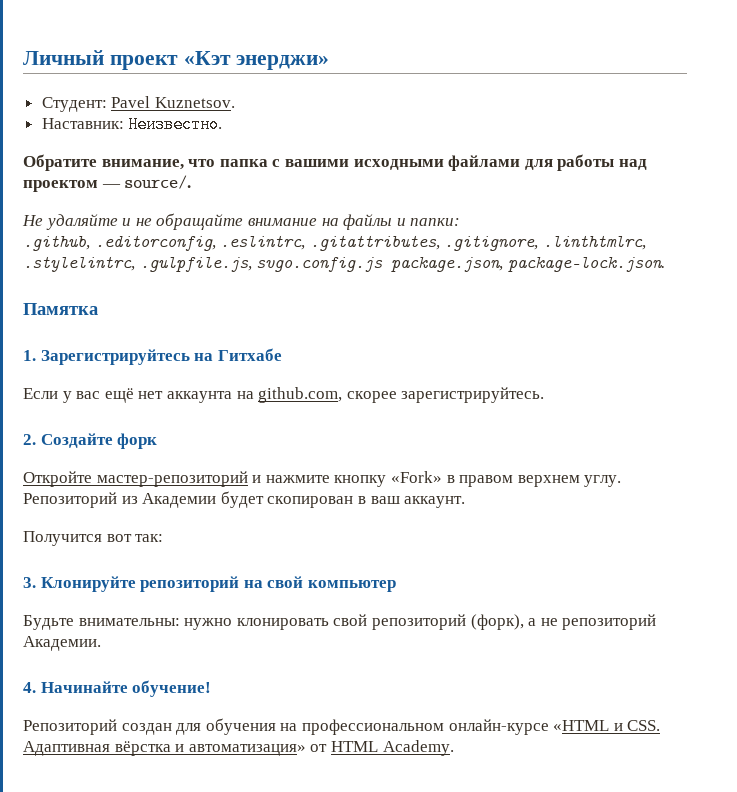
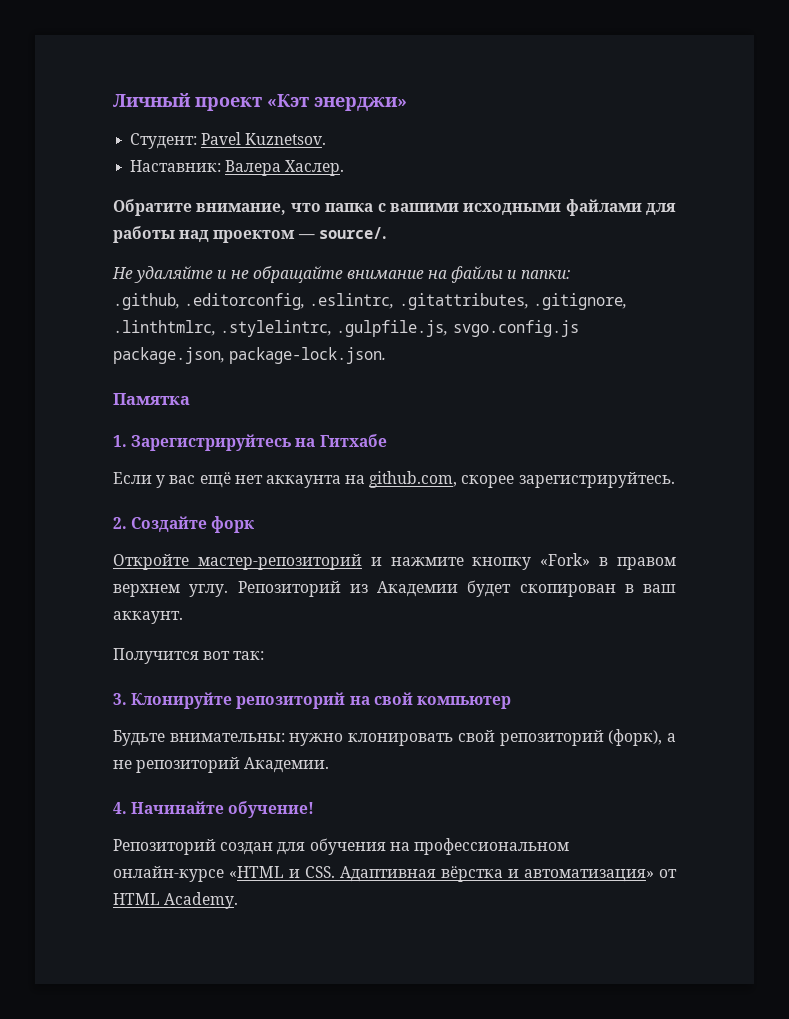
[128,117,223,133] Неизвестно. -> [225,160,345,176] Валера Хаслер.

